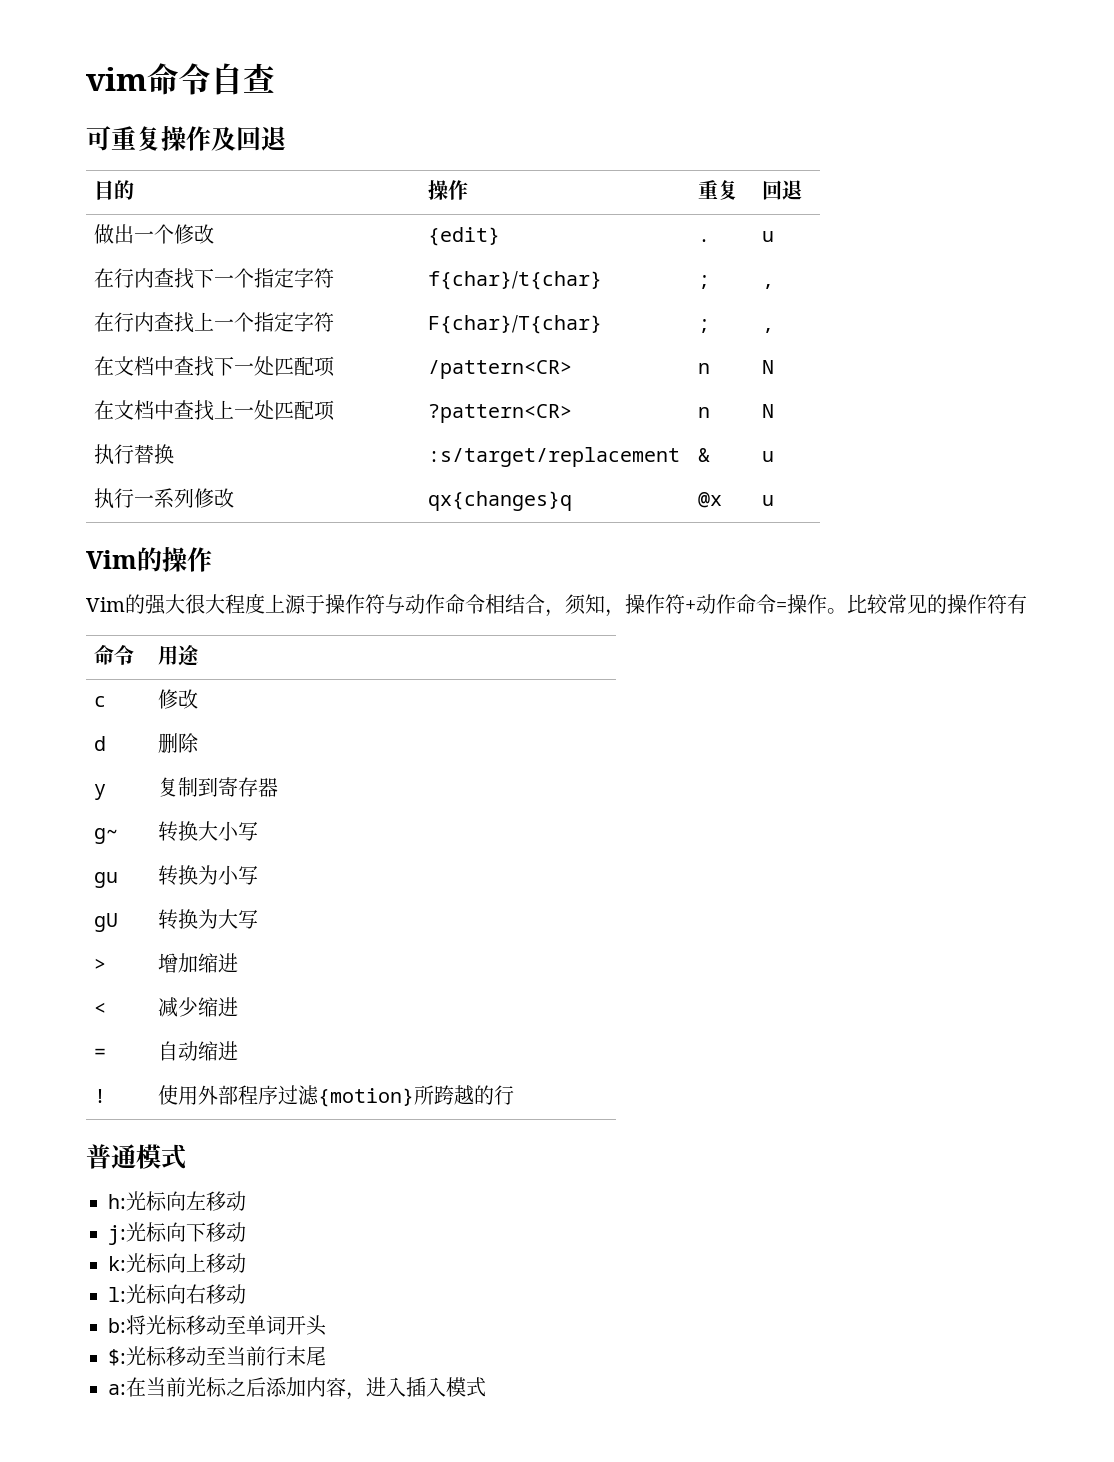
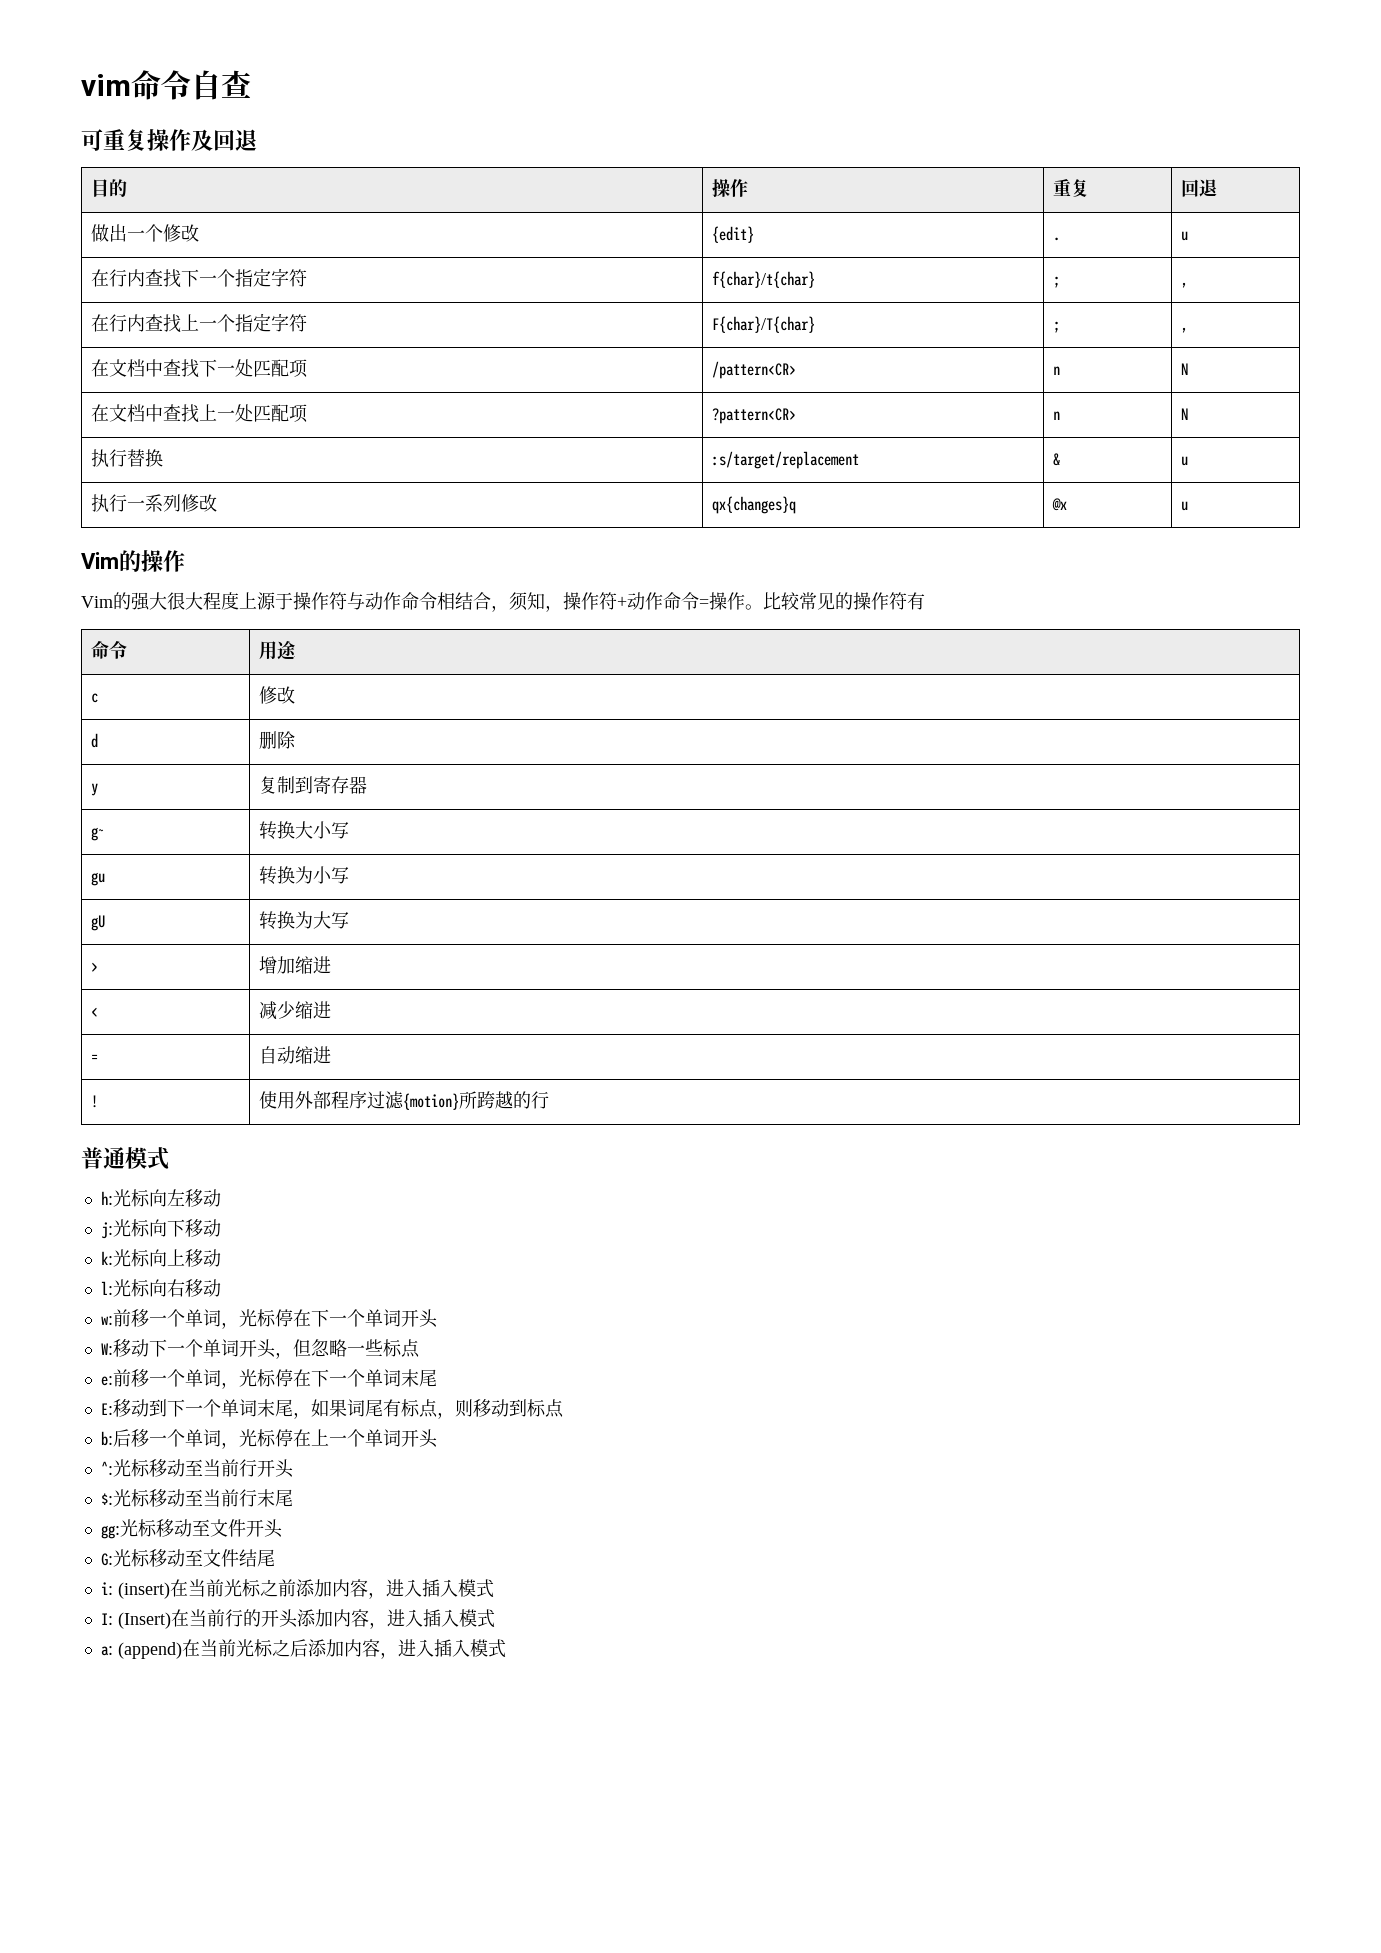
[108,1315,286,1335] b:将光标移动至单词 -> [100,1309,438,1329] [100,1339,420,1359] [100,1369,437,1389] [100,1399,564,1419] [100,1429,438,1449] [100,1459,257,1477] w:前移一个单词，光标停在下一个单词开头 // W:移动下一个单词开头，但忽略一些标点 // e:前移一个单词，光标停在下一个单词末尾 // E:移动到下一个单词末尾，如果词尾有标点，则移动到标点 // b:后移一个单词，光标停在上一个单词开头 // ^:光标移动至当前行
(326, 1356) none -> [100,1519,283,1539] [100,1549,275,1567] [100,1579,494,1599] [100,1609,495,1629] // gg:光标移动至文件开头 // G:光标移动至文件结尾 // i: (insert)在当前光标之前添加内容，进入插入模式 // I: (Insert)在当前行的开头添加内容，进入插入模式
(126, 1389) none -> [117,1642,182,1659] (append)

